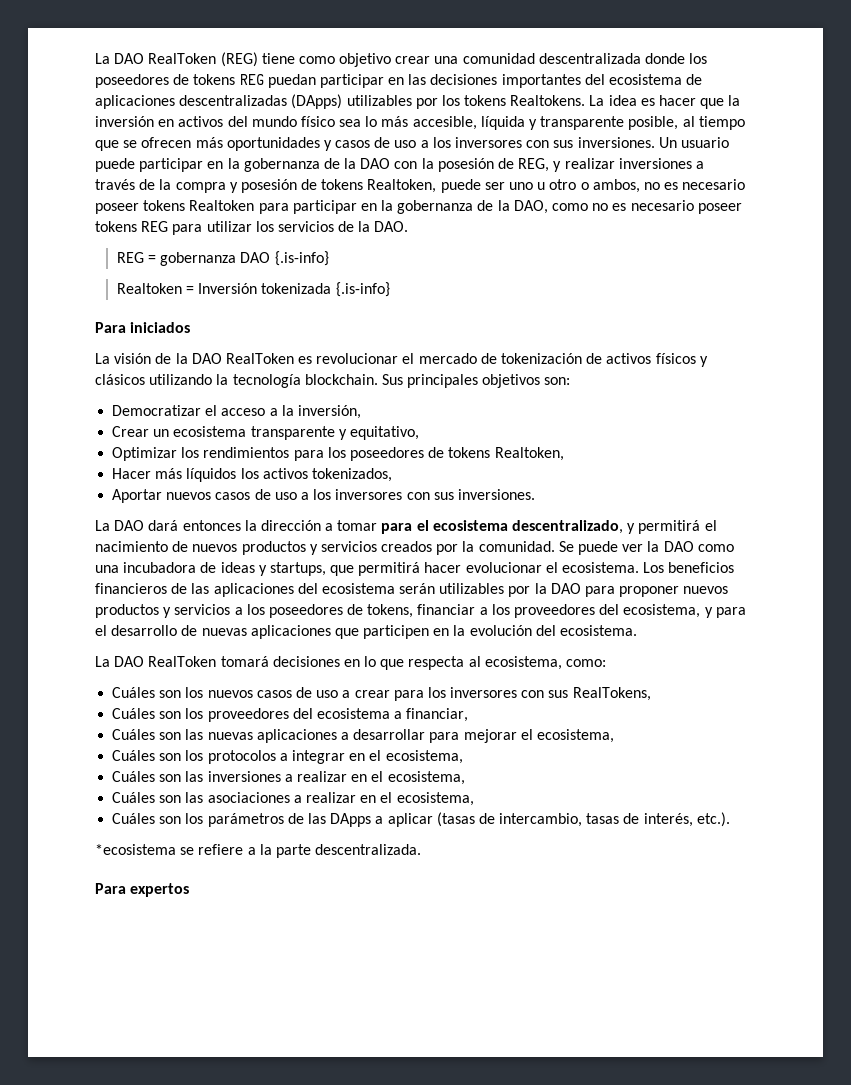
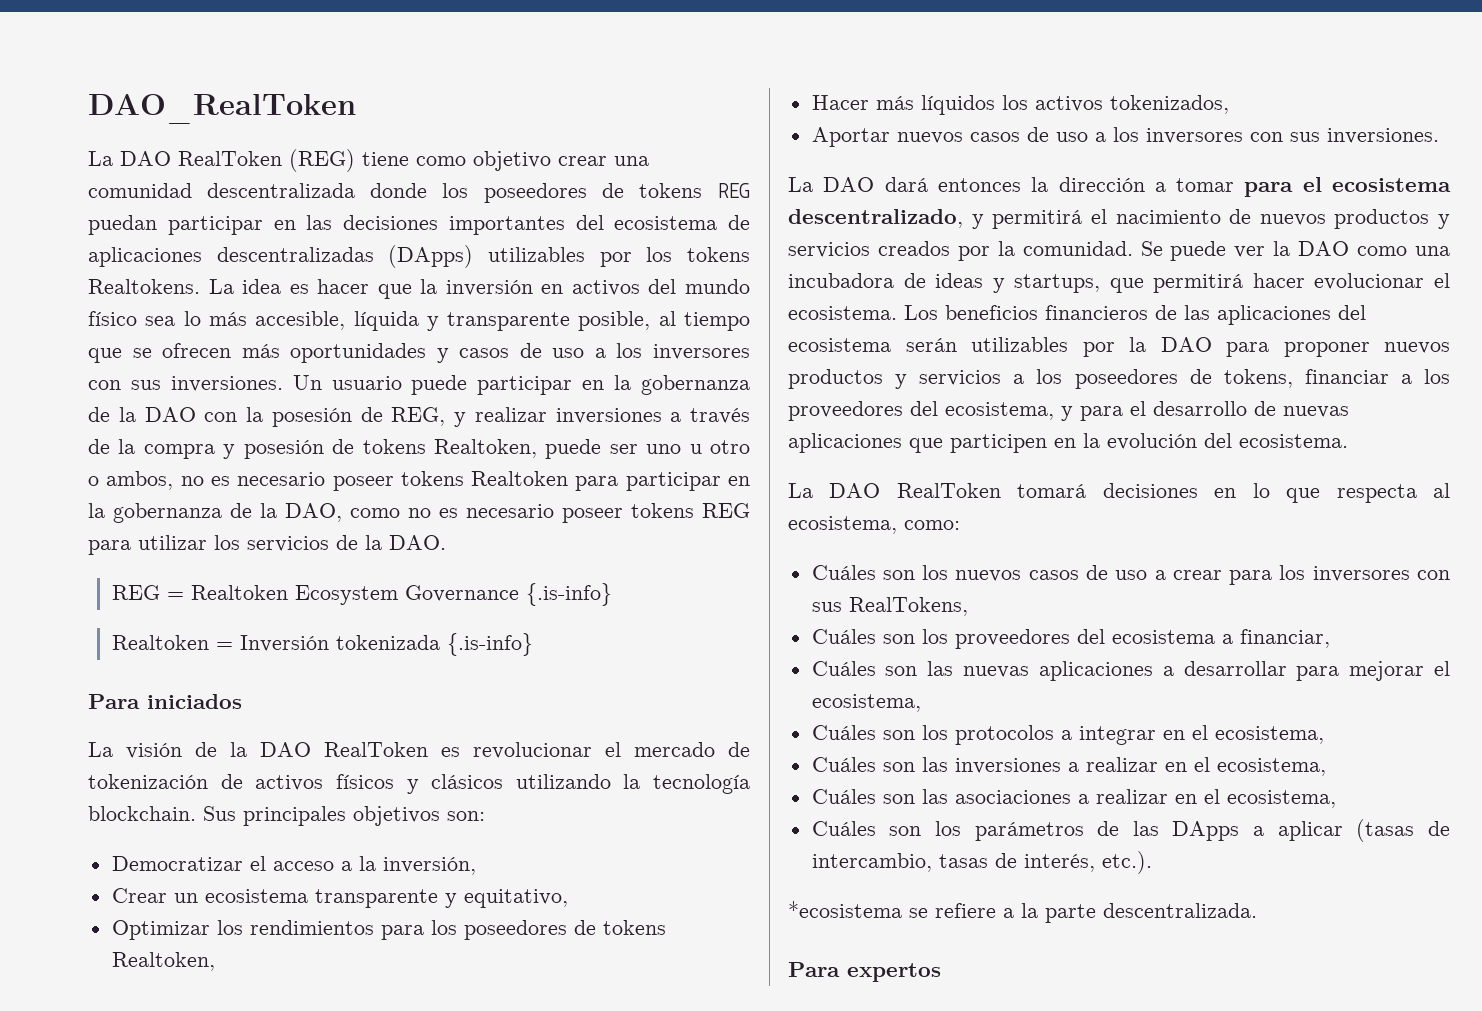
(95, 58) none -> [88,94,356,124] DAO_RealToken //
[160,252,271,266] gobernanza DAO -> [191,585,520,605] Realtoken Ecosystem Governance

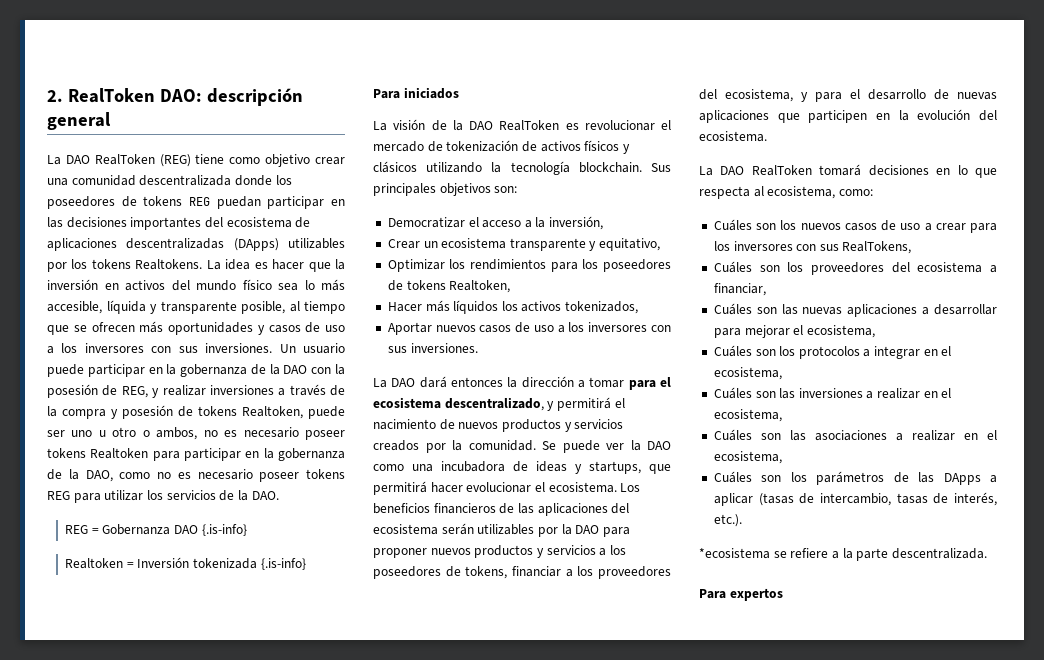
[88,94,356,124] DAO_RealToken -> [47,88,303,106] [47,112,111,130] 2. RealToken DAO: descripción general
[191,585,520,605] Realtoken Ecosystem Governance -> [102,524,198,535] Gobernanza DAO

